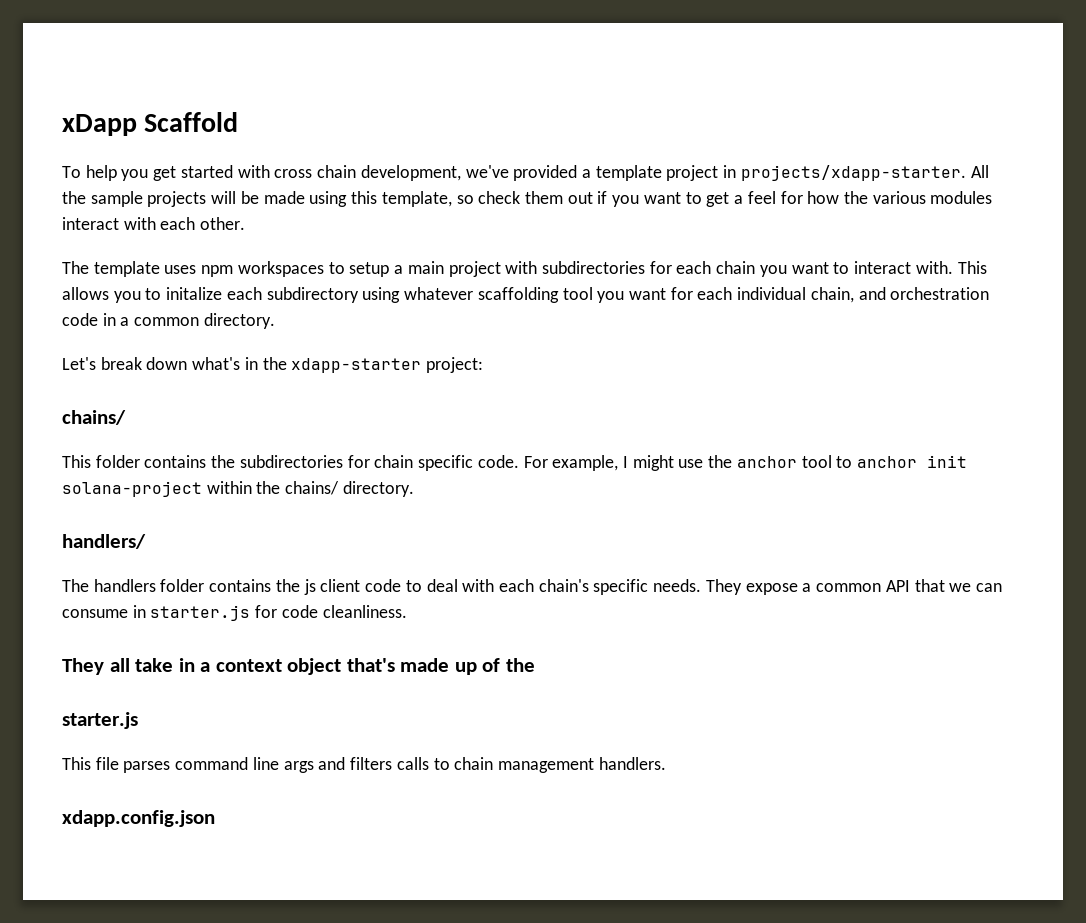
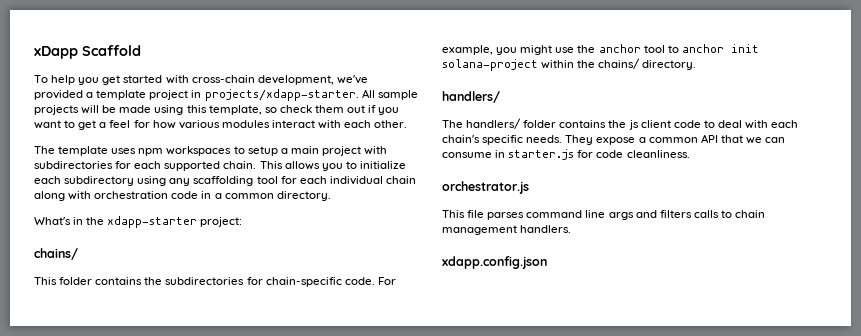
[274,165,357,178] cross chain -> [191,75,255,83] cross-chain
[62,191,86,204] the -> (375, 93) none
[843,191,868,204] the -> (176, 124) none
[716,261,953,277] chain you want to interact with. -> [164,161,257,171] supported chain.
[166,287,223,300] initalize -> [359,161,406,169] initialize
[404,287,474,300] whatever -> [169,178,191,186] any
[597,288,666,303] you want -> (278, 180) none
[810,287,886,303] chain, and -> [385,176,416,184] [34,191,92,201] chain along with
[62,357,241,370] Let's break down what's -> [34,217,71,225] What's
[374,455,474,471] chain specific -> [265,277,342,287] chain-specific
[622,456,628,468] I -> [496,47,518,55] you
[93,579,156,592] handlers -> [466,118,522,129] handlers/
[62,658,535,675] [62,712,138,729] They all take in a context object that's made up of the // starter.js -> [442,181,529,194] orchestrator.js

